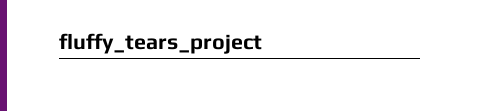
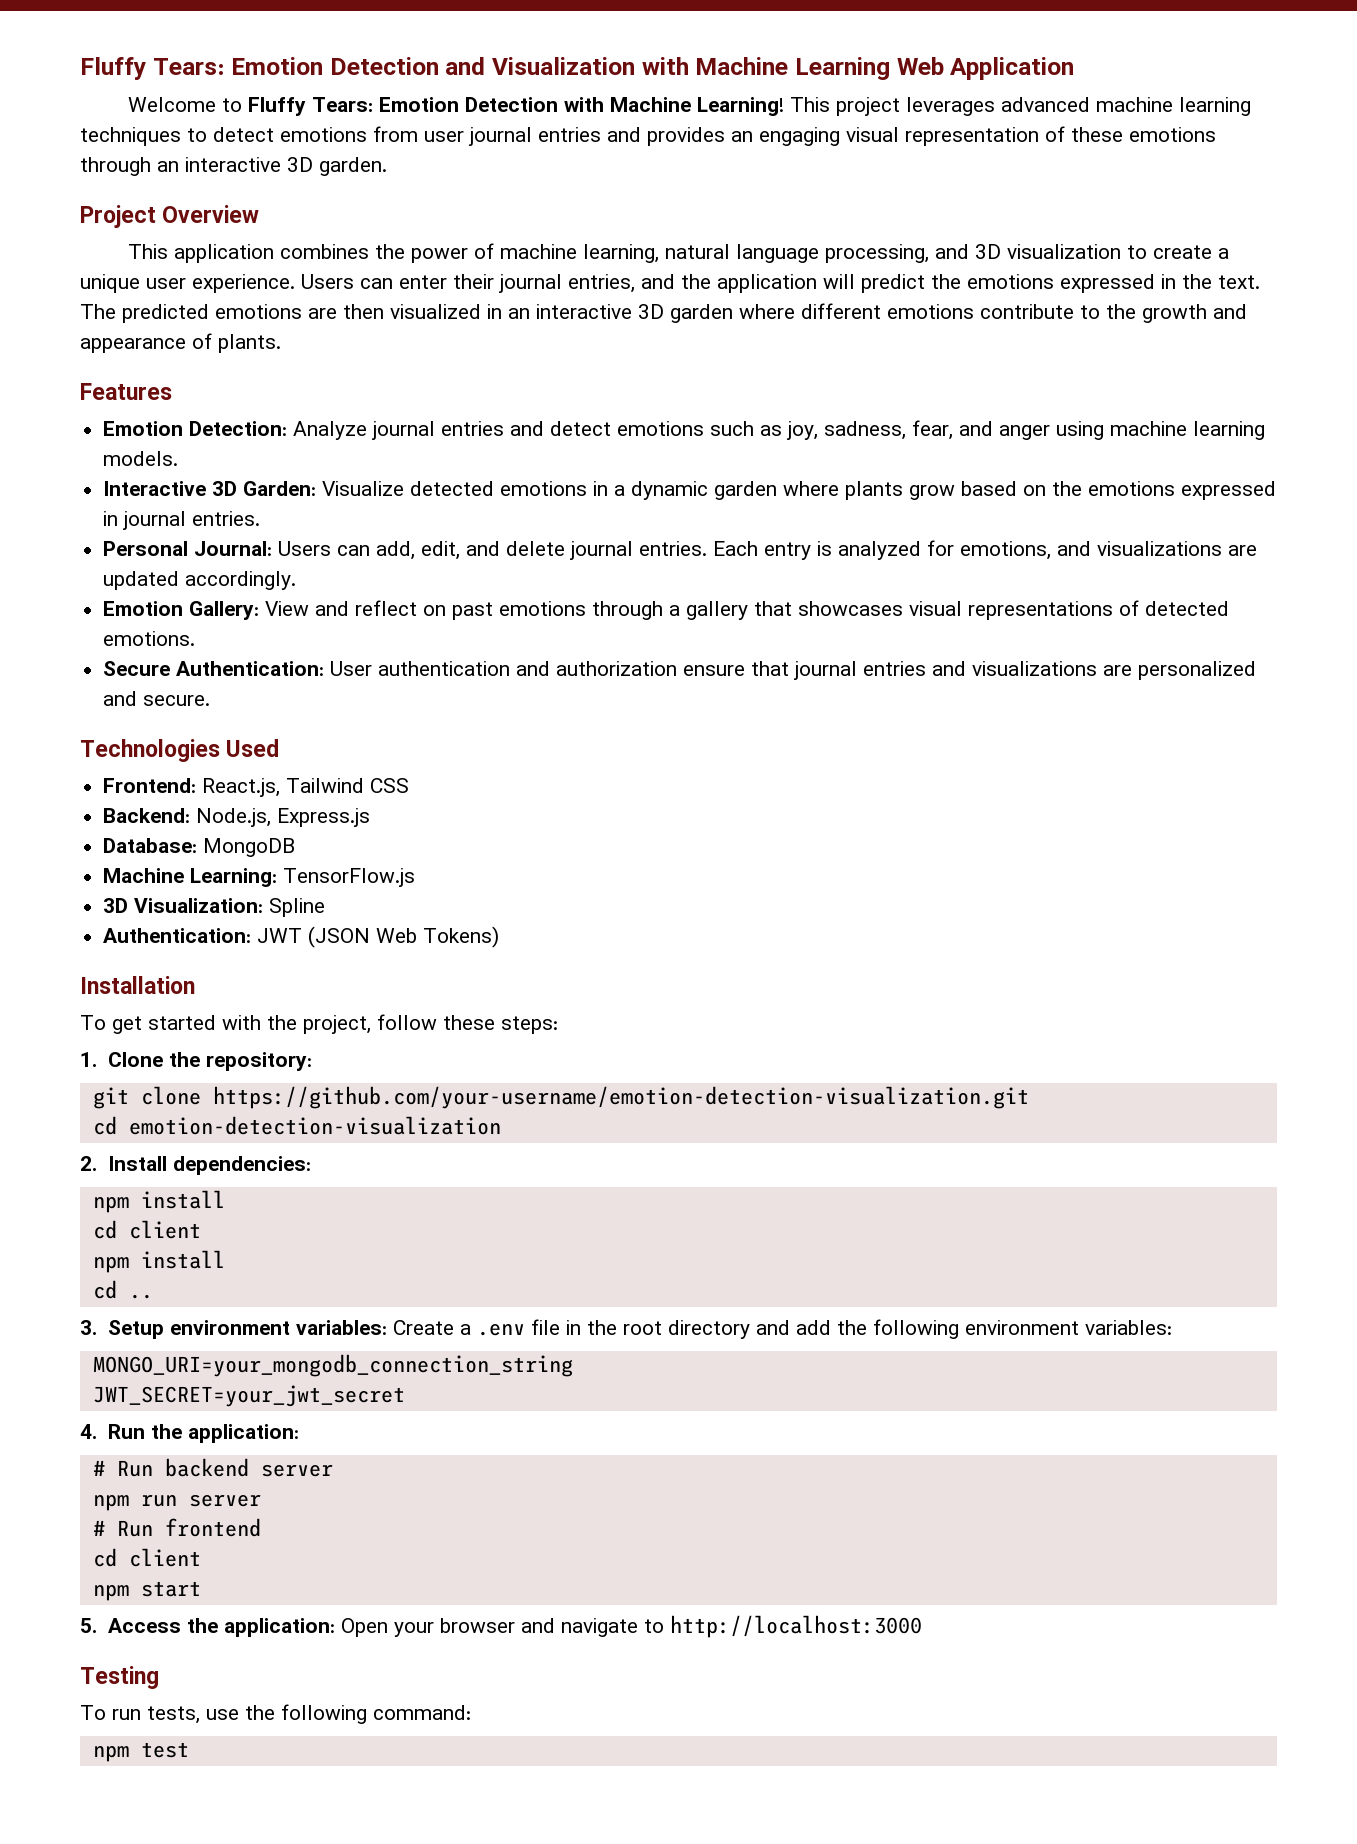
[59,33,262,54] fluffy_tears_project -> [80,57,1075,80] [128,97,1252,116] [80,126,1216,146] [80,157,387,176] [80,205,260,228] [128,243,1230,263] [80,274,1260,293] [80,303,1247,323] [80,333,281,353] [80,383,172,400] [103,420,1266,440] [103,451,179,466] [103,481,1277,500] [103,511,261,530] [103,540,1258,560] [103,571,297,590] [103,600,1230,620] [103,631,196,646] [103,661,1257,680] [103,691,211,706] [80,739,280,762] [103,778,410,797] [103,808,371,827] [103,838,296,857] [103,868,416,887] [103,898,326,917] [103,926,500,948] [80,976,195,994] [80,1014,558,1034] [80,1052,312,1071] [92,1086,1029,1109] [92,1116,501,1135] [80,1156,311,1175] [92,1190,225,1213] [92,1220,201,1239] [92,1250,225,1273] [92,1280,153,1299] [80,1319,1172,1339] [92,1354,573,1377] [92,1385,405,1407] [80,1424,299,1443] [92,1458,333,1477] [92,1494,261,1511] [92,1518,261,1537] [92,1548,201,1567] [92,1581,201,1601] [80,1615,922,1638] [80,1666,159,1689] [80,1704,471,1724] [92,1742,189,1762] Fluffy Tears: Emotion Detection and Visualization with Machine Learning Web Application // Welcome to Fluffy Tears: Emotion Detection with Machine Learning! This project leverages advanced machine learning techniques to detect emotions from user journal entries and provides an engaging visual representation of these emotions through an interactive 3D garden. // Project Overview // This application combines the power of machine learning, natural language processing, and 3D visualization to create a unique user experience. Users can enter their journal entries, and the application will predict the emotions expressed in the text. The predicted emotions are then visualized in an interactive 3D garden where different emotions contribute to the growth and appearance of plants. // Features // Emotion Detection: Analyze journal entries and detect emotions such as joy, sadness, fear, and anger using machine learning models. // Interactive 3D Garden: Visualize detected emotions in a dynamic garden where plants grow based on the emotions expressed in journal entries. // Personal Journal: Users can add, edit, and delete journal entries. Each entry is analyzed for emotions, and visualizations are updated accordingly. // Emotion Gallery: View and reflect on past emotions through a gallery that showcases visual representations of detected emotions. // Secure Authentication: User authentication and authorization ensure that journal entries and visualizations are personalized and secure. // Technologies Used // Frontend: React.js, Tailwind CSS // Backend: Node.js, Express.js // Database: MongoDB // Machine Learning: TensorFlow.js // 3D Visualization: Spline // Authentication: JWT (JSON Web Tokens) // Installation // To get started with the project, follow these steps: // 1. Clone the repository: // git clone https://github.com/your-username/emotion-detection-visualization.git // cd emotion-detection-visualization // 2. Install dependencies: // npm install // cd client // npm install // cd .. // 3. Setup environment variables: Create a .env file in the root directory and add the following environment variables: // MONGO_URI=your_mongodb_connection_string // JWT_SECRET=your_jwt_secret // 4. Run the application: // # Run backend server // npm run server // # Run frontend // cd client // npm start // 5. Access the application: Open your browser and navigate to http://localhost:3000 // Testing // To run tests, use the following command: // npm test

